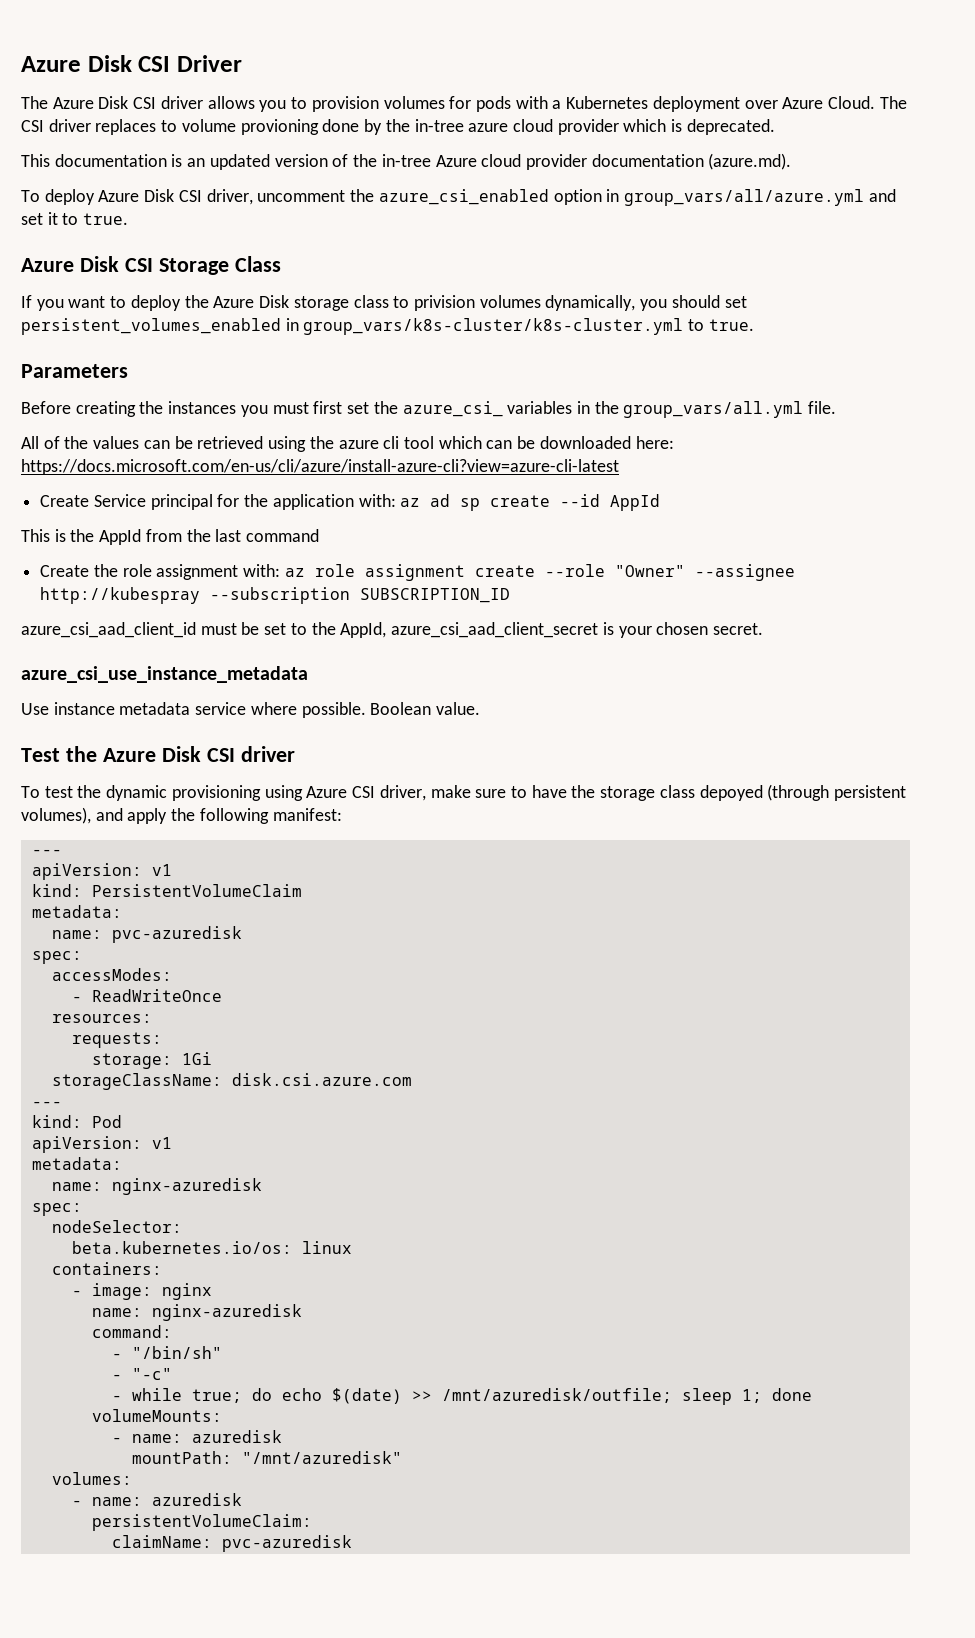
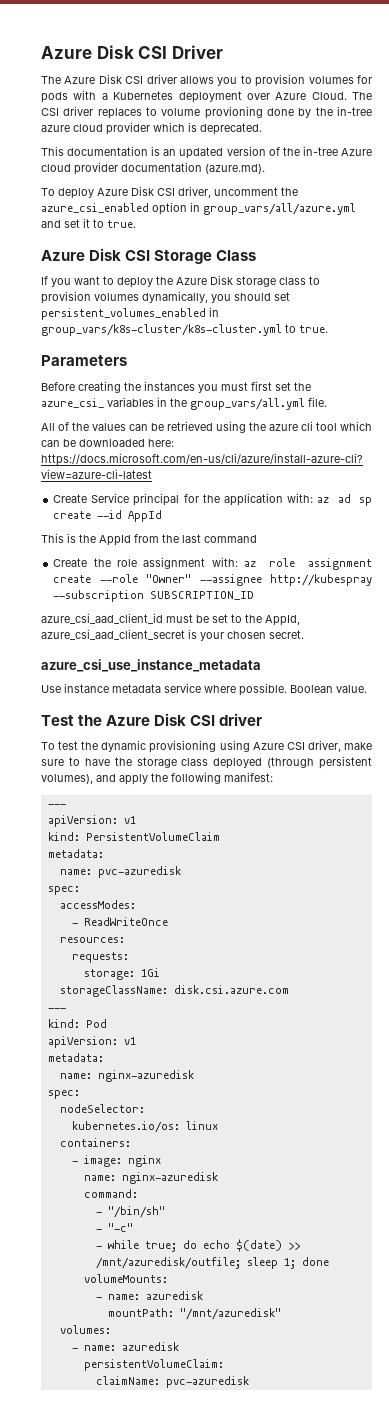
[413,295,475,311] privision -> [41,291,91,304] provision
[699,785,763,801] depoyed -> [213,758,263,769] deployed
[71,1241,292,1254] beta.kubernetes.io/os: -> [71,1121,180,1133] kubernetes.io/os:

